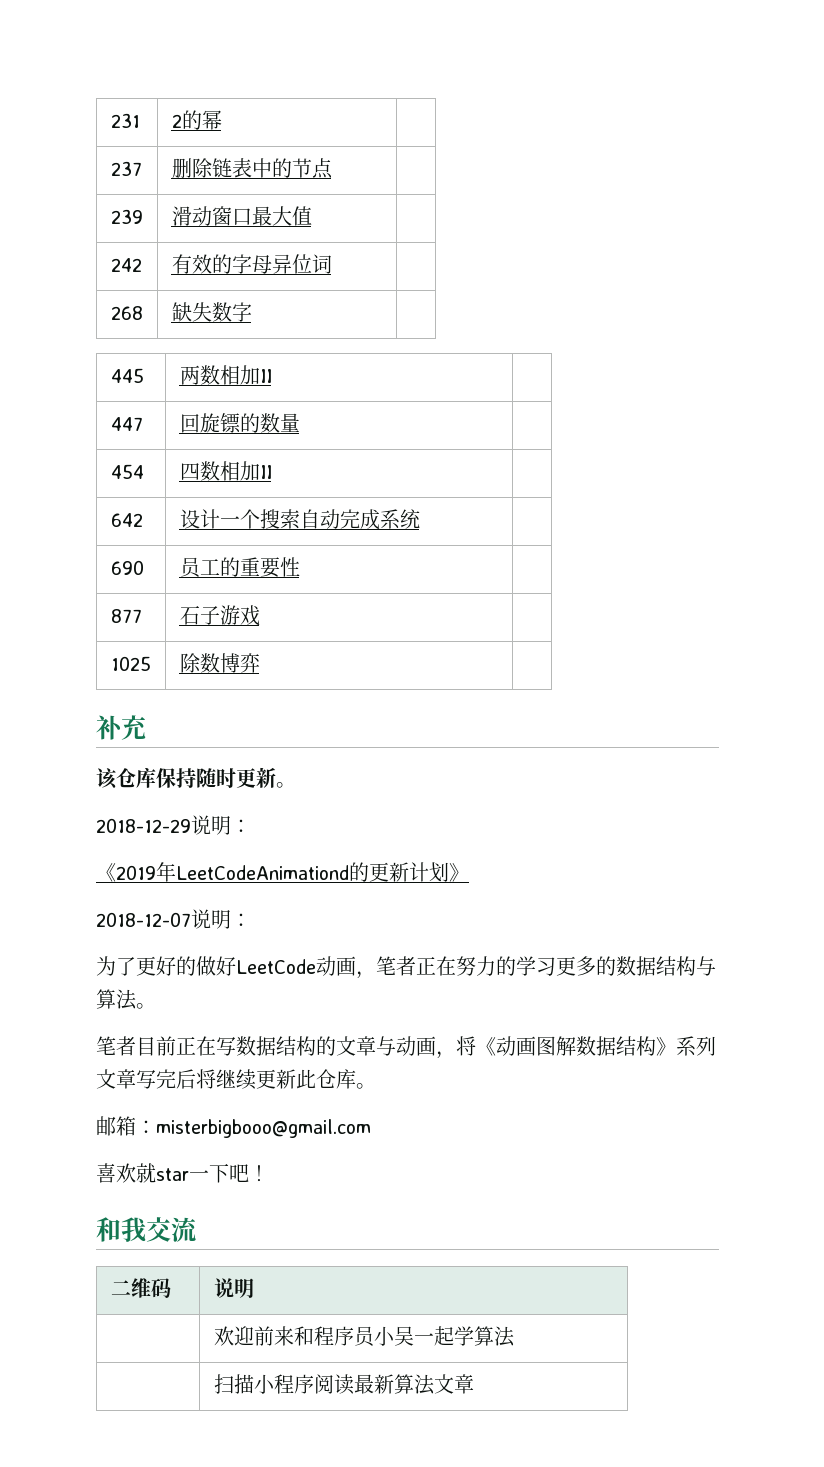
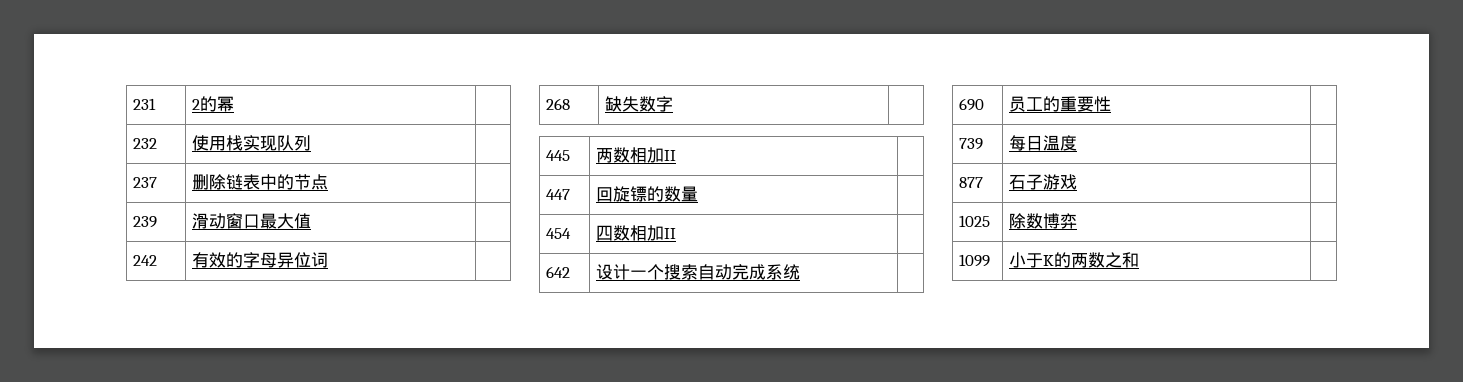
(222, 120) none -> [133,138,158,149] [192,135,312,151] // 232 | 使用栈实现队列 |
(300, 567) none -> [959,138,984,150] [1009,135,1078,151] // 739 | 每日温度 |
[96,715,146,740] [96,767,296,789] [96,815,251,835] [96,862,469,882] [96,909,251,929] [96,956,716,979] [96,989,156,1010] [96,1036,716,1059] [96,1069,376,1090] [96,1116,371,1138] [96,1163,269,1183] [96,1217,197,1242] [110,1278,171,1298] [213,1278,254,1298] [213,1326,515,1347] [213,1374,474,1395] // 补充 // 该仓库保持随时更新。 // 2018-12-29说明： // 《2019年LeetCodeAnimationd的更新计划》 // 2018-12-07说明： // 为了更好的做好LeetCode动画，笔者正在努力的学习更多的数据结构与算法。 // 笔者目前正在写数据结构的文章与动画，将《动画图解数据结构》系列文章写完后将继续更新此仓库。 // 邮箱：misterbigbooo@gmail.com // 喜欢就star一下吧！ // 和我交流 // 二维码 | 说明 // | 欢迎前来和程序员小吴一起学算法 // | 扫描小程序阅读最新算法文章 -> [959,254,991,267] [1009,252,1140,268] // 1099 | 小于K的两数之和 |

